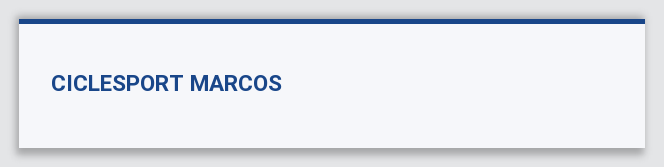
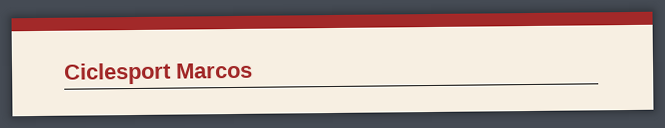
[51,75,283,91] CICLESPORT MARCOS -> [63,62,253,85] Ciclesport Marcos

